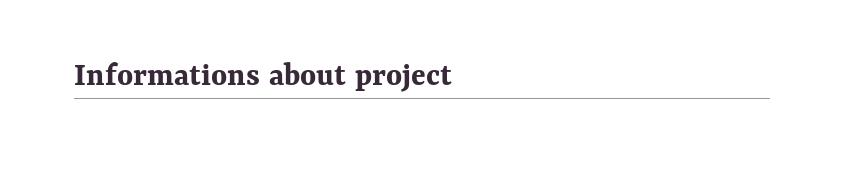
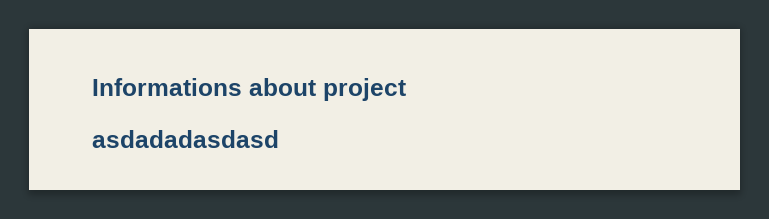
(453, 78) none -> [92,130,279,148] // asdadadasdasd

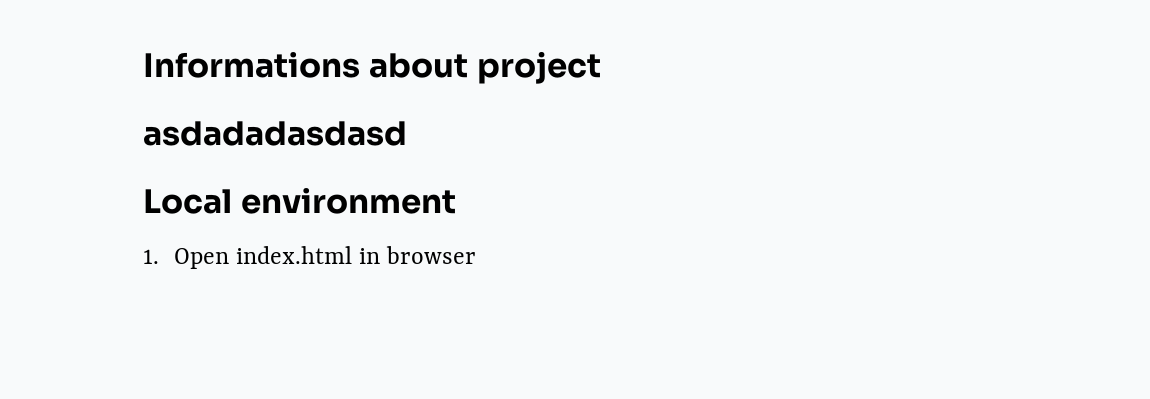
(279, 139) none -> [143,188,456,214] [143,246,477,269] // Local environment // 1. Open index.html in browser

